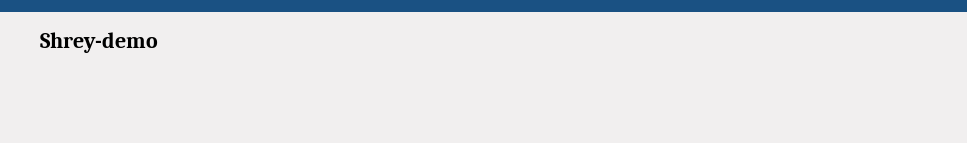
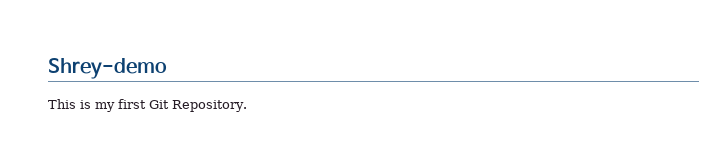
(158, 42) none -> [48,99,247,112] // This is my first Git Repository.

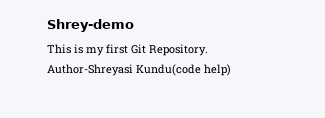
(247, 106) none -> [47,64,231,76] // Author-Shreyasi Kundu(code help)

